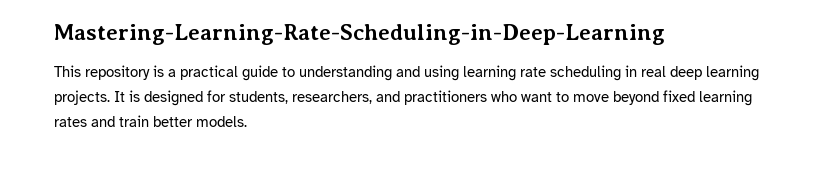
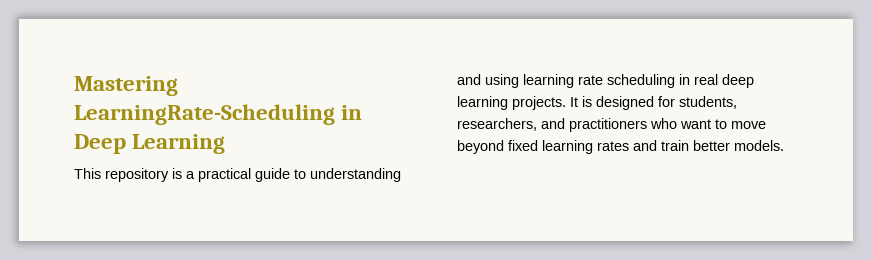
[54,24,665,45] Mastering-Learning-Rate-Scheduling-in-Deep-Learning -> [74,76,178,96] [74,104,363,125] [74,134,226,154] Mastering LearningRate-Scheduling in Deep Learning

